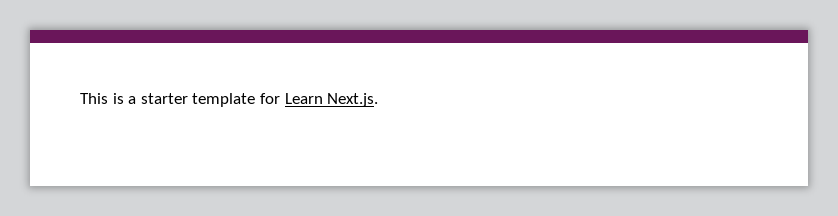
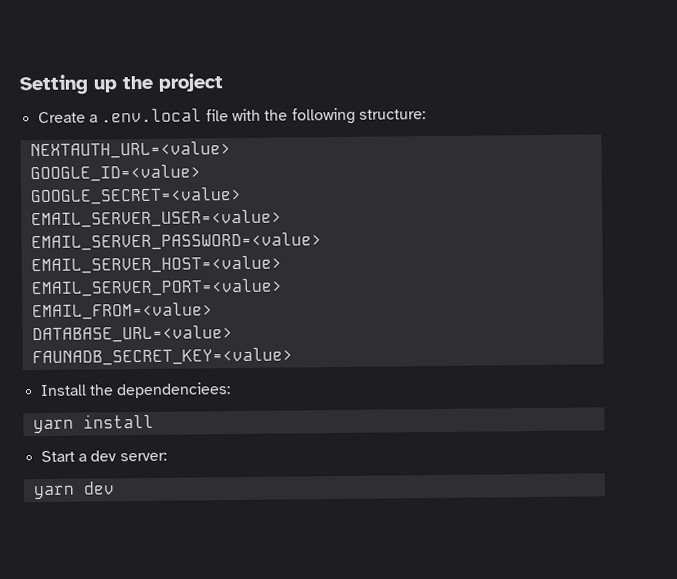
[80,93,379,107] This is a starter template for Learn Next.js. -> [19,73,223,96] [37,107,426,125] [29,141,231,160] [29,164,201,183] [29,186,242,206] [30,209,282,229] [30,232,322,252] [30,255,282,275] [30,278,283,298] [31,302,213,321] [31,325,233,344] [31,347,293,367] [39,382,232,399] [32,413,154,434] [40,450,167,463] [32,481,115,500] Setting up the project // Create a .env.local file with the following structure: // NEXTAUTH_URL=<value> // GOOGLE_ID=<value> // GOOGLE_SECRET=<value> // EMAIL_SERVER_USER=<value> // EMAIL_SERVER_PASSWORD=<value> // EMAIL_SERVER_HOST=<value> // EMAIL_SERVER_PORT=<value> // EMAIL_FROM=<value> // DATABASE_URL=<value> // FAUNADB_SECRET_KEY=<value> // Install the dependenciees: // yarn install // Start a dev server: // yarn dev

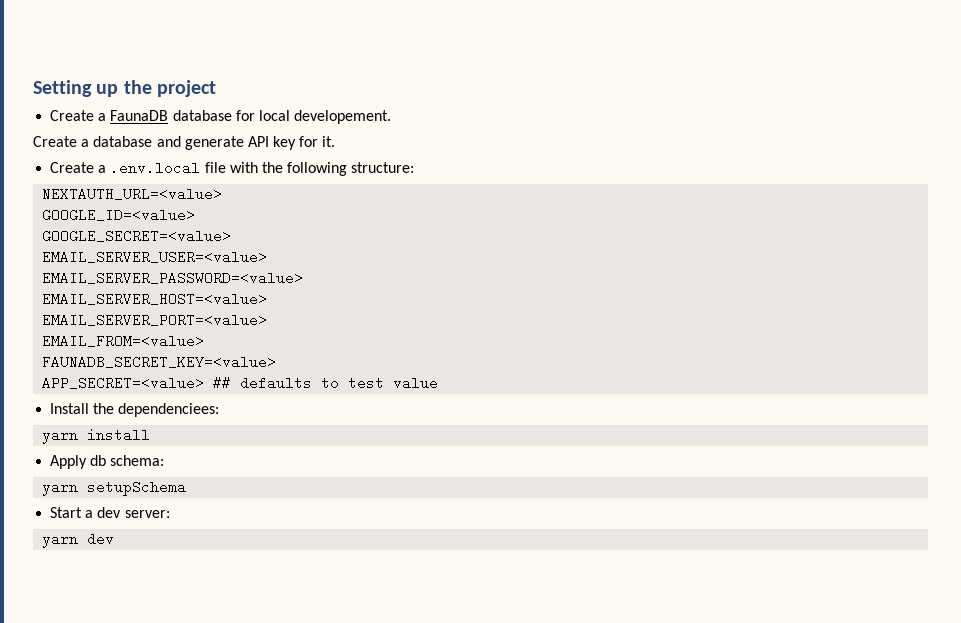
(223, 82) none -> [50,110,392,124] [33,136,336,150] // Create a FaunaDB database for local developement. // Create a database and generate API key for it.
[31,325,233,344] [31,347,293,367] DATABASE_URL=<value> // FAUNADB_SECRET_KEY=<value> -> [42,355,277,369] [42,376,439,390] FAUNADB_SECRET_KEY=<value> // APP_SECRET=<value> ## defaults to test value
(154, 421) none -> [50,455,165,469] [42,480,187,496] // Apply db schema: // yarn setupSchema

